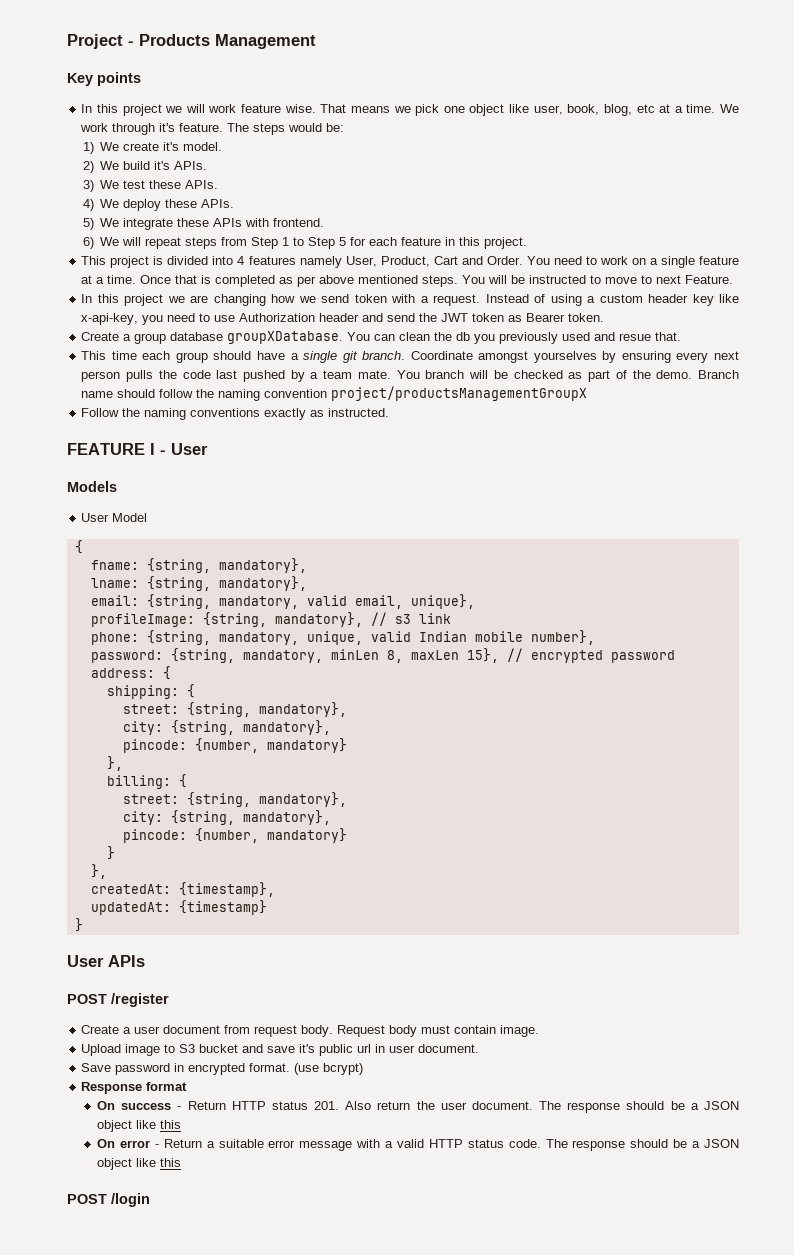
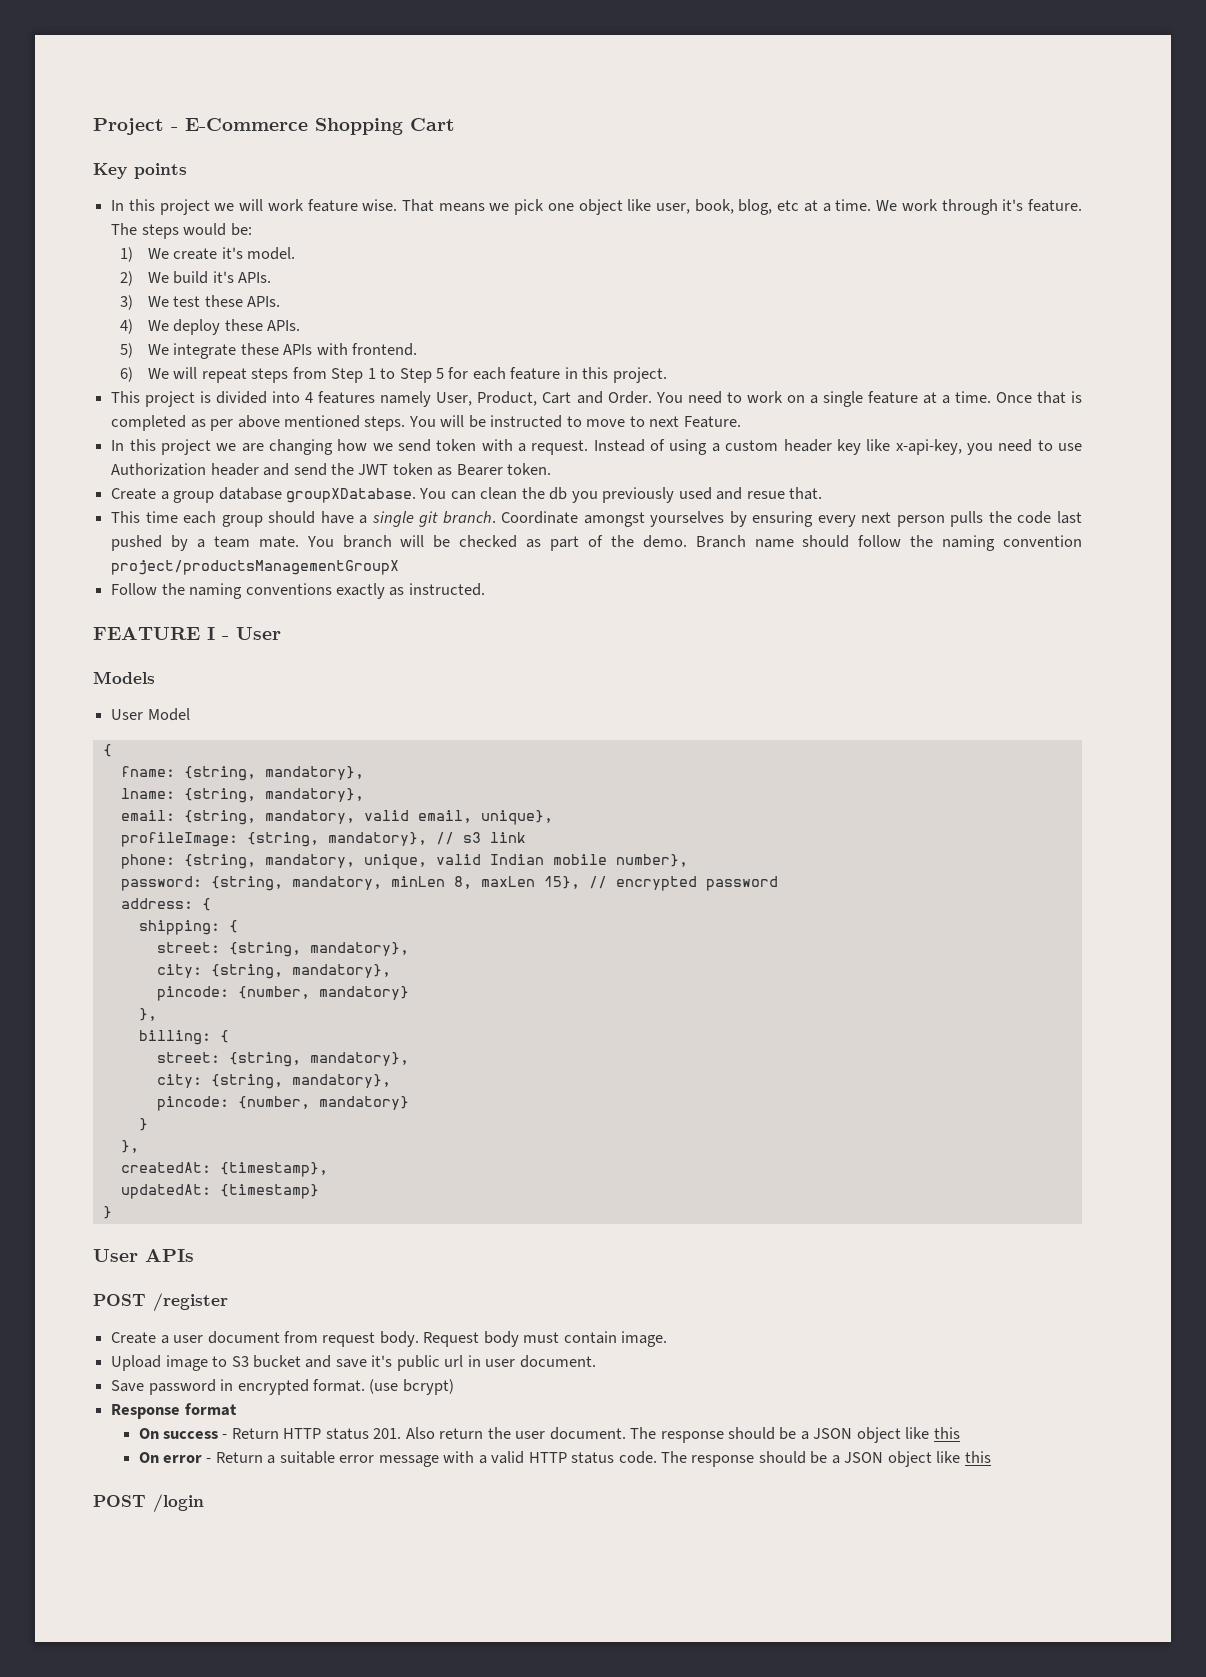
[139,34,316,49] Products Management -> [185,118,455,135] E-Commerce Shopping Cart

